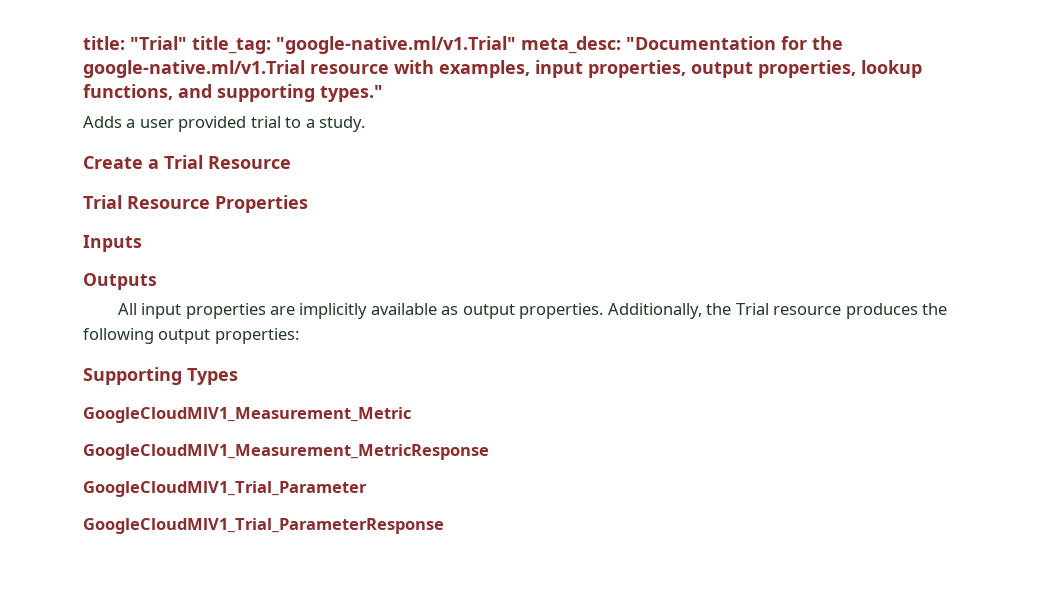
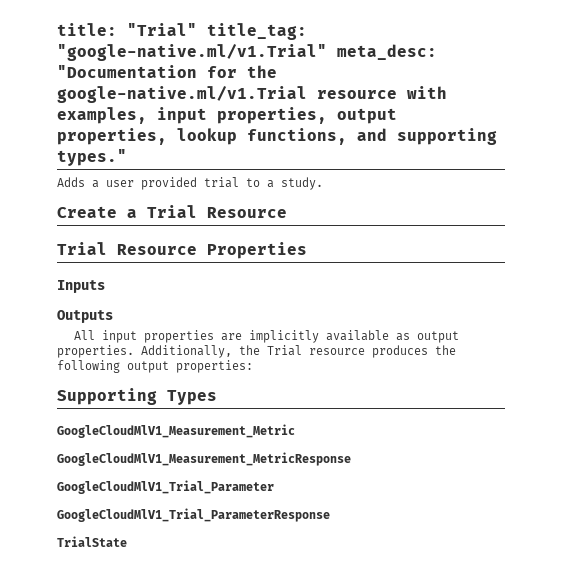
(444, 526) none -> [57,536,127,547] // TrialState

